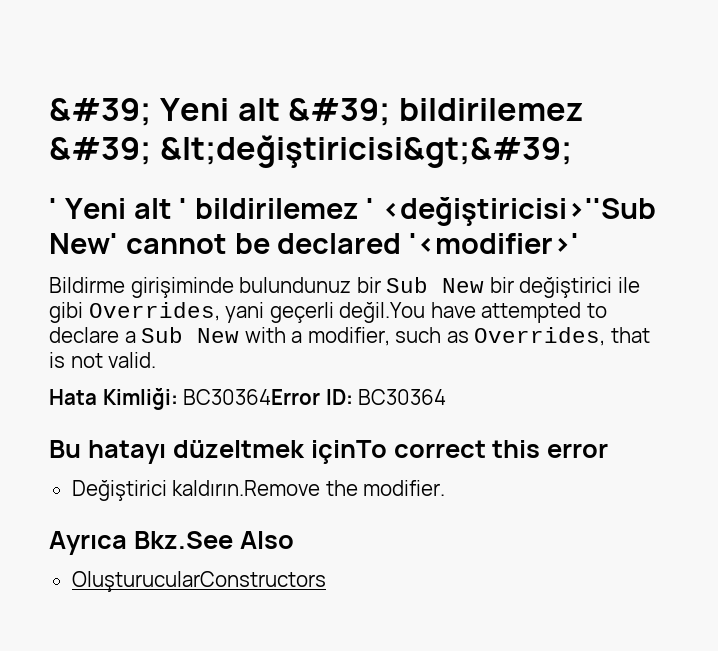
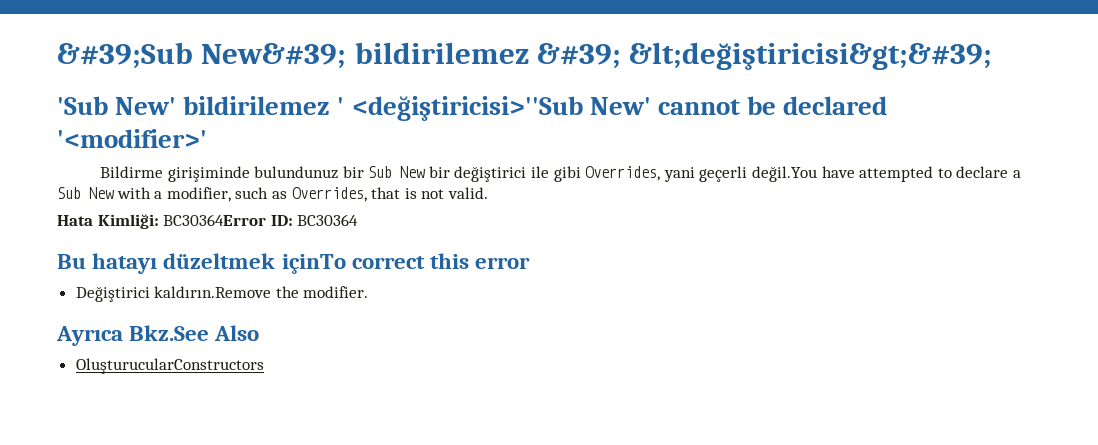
[49,98,391,126] &#39; Yeni alt &#39; -> [57,42,347,69] &#39;Sub New&#39;
[49,198,188,219] ' Yeni alt ' -> [57,96,177,115] 'Sub New'

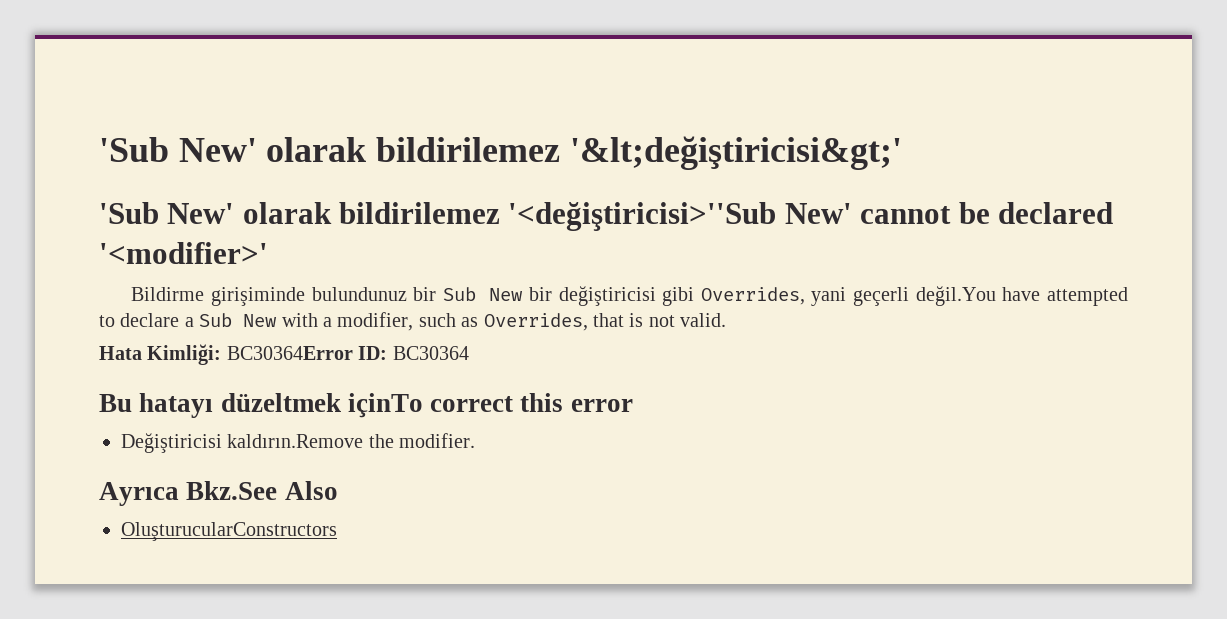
[57,42,993,70] [57,96,583,121] &#39;Sub New&#39; bildirilemez &#39; &lt;değiştiricisi&gt;&#39; // 'Sub New' bildirilemez ' <değiştiricisi>''Sub -> [99,136,902,170] [99,202,777,231] 'Sub New' olarak bildirilemez '&lt;değiştiricisi&gt;' // 'Sub New' olarak bildirilemez '<değiştiricisi>''Sub
[454,166,550,182] değiştirici ile -> [558,286,656,306] değiştiricisi
[75,286,150,302] Değiştirici -> [121,433,222,453] Değiştiricisi

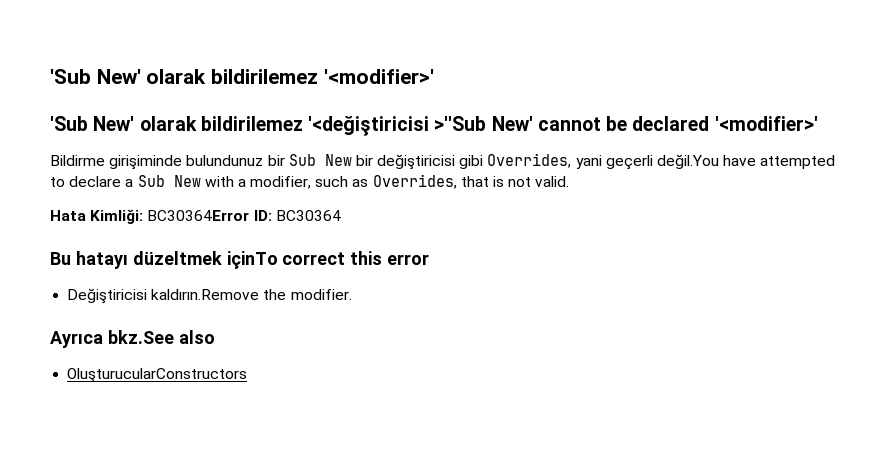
[99,136,902,170] [99,202,777,231] 'Sub New' olarak bildirilemez '&lt;değiştiricisi&gt;' // 'Sub New' olarak bildirilemez '<değiştiricisi>''Sub -> [50,69,434,84] [50,116,487,136] 'Sub New' olarak bildirilemez '<modifier>' // 'Sub New' olarak bildirilemez '<değiştiricisi >''Sub
[186,481,338,500] Bkz.See Also -> [107,330,215,344] bkz.See also

